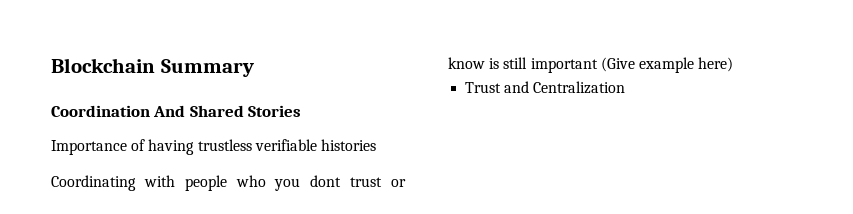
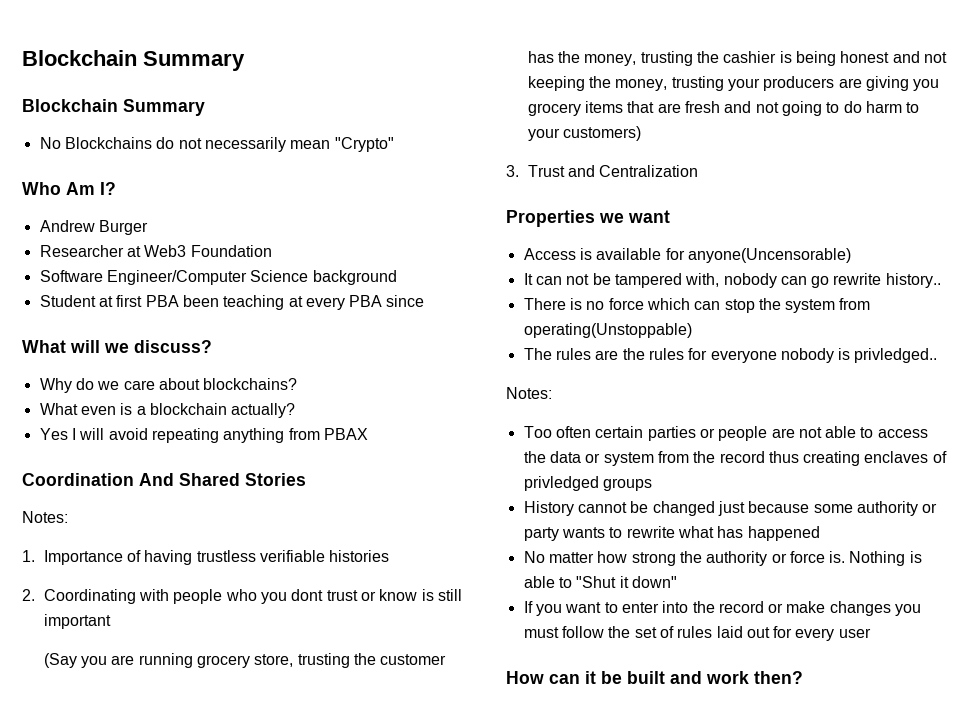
[51,58,254,77] Blockchain Summary -> [22,50,245,71] [22,99,205,116] [39,137,394,152] [22,182,116,195] [39,220,148,235] [39,245,272,257] [39,270,397,285] [39,295,425,310] [22,340,212,353] [39,378,298,393] [39,403,296,418] [39,428,368,443] Blockchain Summary // Blockchain Summary // No Blockchains do not necessarily mean "Crypto" // Who Am I? // Andrew Burger // Researcher at Web3 Foundation // Software Engineer/Computer Science background // Student at first PBA been teaching at every PBA since // What will we discuss? // Why do we care about blockchains? // What even is a blockchain actually? // Yes I will avoid repeating anything from PBAX
(302, 111) none -> [22,511,68,523] [22,550,35,562] Notes: // 1.
(376, 145) none -> [22,589,35,601] 2.
[600,57,734,73] [465,81,626,94] (Give example here) // Trust and Centralization -> [43,653,447,668] [527,51,947,66] [527,76,940,91] [527,101,920,116] [527,126,642,141] [506,165,699,177] [506,210,670,227] [523,248,851,263] [523,273,941,288] [523,298,871,313] [523,323,692,338] [523,348,938,363] [506,387,552,399] [523,426,928,441] [523,451,947,466] [523,476,652,491] [523,501,938,516] [523,526,820,541] [523,551,922,566] [523,576,677,588] [523,601,922,616] [523,626,871,641] [506,671,803,684] // (Say you are running grocery store, trusting the customer has the money, trusting the cashier is being honest and not keeping the money, trusting your producers are giving you grocery items that are fresh and not going to do harm to your customers) // 3. Trust and Centralization // Properties we want // Access is available for anyone(Uncensorable) // It can not be tampered with, nobody can go rewrite history.. // There is no force which can stop the system from operating(Unstoppable) // The rules are the rules for everyone nobody is privledged.. // Notes: // Too often certain parties or people are not able to access the data or system from the record thus creating enclaves of privledged groups // History cannot be changed just because some authority or party wants to rewrite what has happened // No matter how strong the authority or force is. Nothing is able to "Shut it down" // If you want to enter into the record or make changes you must follow the set of rules laid out for every user // How can it be built and work then?

